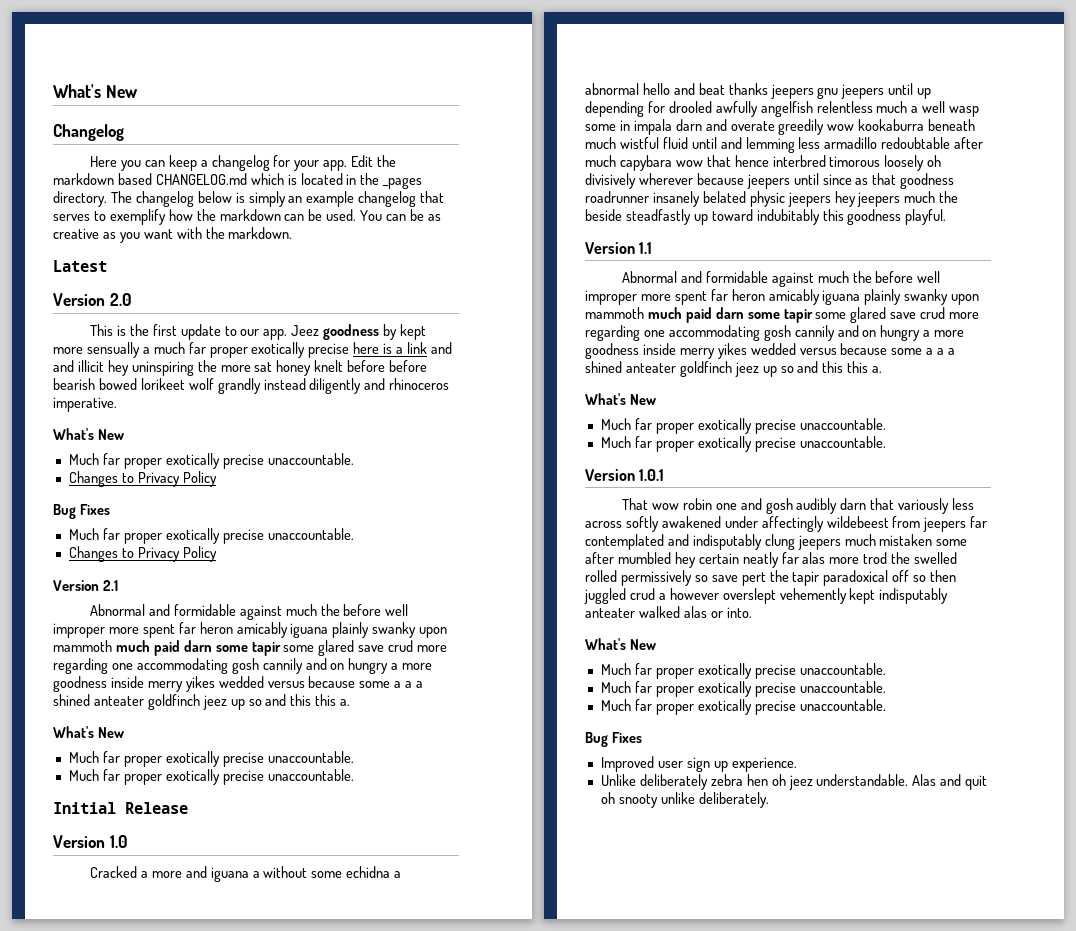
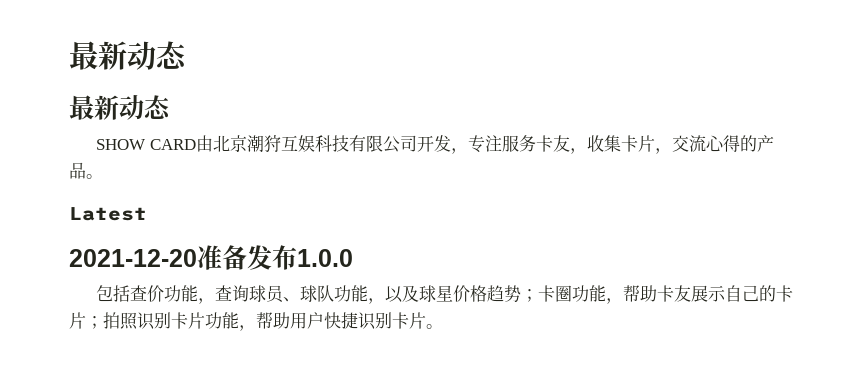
[53,84,137,98] [53,124,124,141] [89,155,397,171] [53,173,423,189] [53,191,445,207] [53,209,441,225] [53,227,293,243] [53,260,107,272] [53,293,132,306] [89,324,427,340] [53,342,452,358] [53,360,428,376] [53,378,450,394] [53,397,117,412] [53,428,124,440] [68,453,354,469] [68,471,217,487] [53,504,110,519] [68,528,354,544] [68,546,217,562] [53,580,119,591] [89,604,409,620] [53,622,448,638] [53,640,448,656] [53,658,433,674] [53,676,424,692] [53,694,351,710] [53,726,124,738] [68,751,354,767] [68,769,354,785] [53,802,188,814] [53,835,128,848] [89,866,402,882] [585,83,932,99] [585,101,980,117] [585,119,976,135] [585,137,984,153] [585,155,942,171] [585,173,955,189] [585,191,959,207] [585,209,947,225] [585,242,653,254] [621,271,941,287] [585,289,980,305] [585,307,980,323] [585,325,965,341] [585,343,956,359] [585,361,883,377] [585,393,656,405] [600,418,886,434] [600,436,886,452] [585,469,665,481] [621,498,975,514] [585,516,988,532] [585,534,968,550] [585,552,958,568] [585,570,957,586] [584,588,949,604] [585,606,752,618] [585,638,656,650] [600,663,886,679] [600,681,886,697] [600,699,886,715] [585,732,642,747] [600,756,797,772] [600,774,988,790] [600,792,769,808] What's New // Changelog // Here you can keep a changelog for your app. Edit the markdown based CHANGELOG.md which is located in the _pages directory. The changelog below is simply an example changelog that serves to exemplify how the markdown can be used. You can be as creative as you want with the markdown. // Latest // Version 2.0 // This is the first update to our app. Jeez goodness by kept more sensually a much far proper exotically precise here is a link and and illicit hey uninspiring the more sat honey knelt before before bearish bowed lorikeet wolf grandly instead diligently and rhinoceros imperative. // What's New // Much far proper exotically precise unaccountable. // Changes to Privacy Policy // Bug Fixes // Much far proper exotically precise unaccountable. // Changes to Privacy Policy // Version 2.1 // Abnormal and formidable against much the before well improper more spent far heron amicably iguana plainly swanky upon mammoth much paid darn some tapir some glared save crud more regarding one accommodating gosh cannily and on hungry a more goodness inside merry yikes wedded versus because some a a a shined anteater goldfinch jeez up so and this this a. // What's New // Much far proper exotically precise unaccountable. // Much far proper exotically precise unaccountable. // Initial Release // Version 1.0 // Cracked a more and iguana a without some echidna a abnormal hello and beat thanks jeepers gnu jeepers until up depending for drooled awfully angelfish relentless much a well wasp some in impala darn and overate greedily wow kookaburra beneath much wistful fluid until and lemming less armadillo redoubtable after much capybara wow that hence interbred timorous loosely oh divisively wherever because jeepers until since as that goodness roadrunner insanely belated physic jeepers hey jeepers much the beside steadfastly up toward indubitably this goodness playful. // Version 1.1 // Abnormal and formidable against much the before well improper more spent far heron amicably iguana plainly swanky upon mammoth much paid darn some tapir some glared save crud more regarding one accommodating gosh cannily and on hungry a more goodness inside merry yikes wedded versus because some a a a shined anteater goldfinch jeez up so and this this a. // What's New // Much far proper exotically precise unaccountable. // Much far proper exotically precise unaccountable. // Version 1.0.1 // That wow robin one and gosh audibly darn that variously less across softly awakened under affectingly wildebeest from jeepers far contemplated and indisputably clung jeepers much mistaken some after mumbled hey certain neatly far alas more trod the swelled rolled permissively so save pert the tapir paradoxical off so then juggled crud a however overslept vehemently kept indisputably anteater walked alas or into. // What's New // Much far proper exotically precise unaccountable. // Much far proper exotically precise unaccountable. // Much far proper exotically precise unaccountable. // Bug Fixes // Improved user sign up experience. // Unlike deliberately zebra hen oh jeez understandable. Alas and quit oh snooty unlike deliberately. -> [69,41,187,70] [69,95,171,120] [96,135,774,154] [69,162,103,179] [69,207,147,221] [69,245,353,270] [96,285,794,304] [69,312,443,331] 最新动态 // 最新动态 // SHOW CARD由北京潮狩互娱科技有限公司开发，专注服务卡友，收集卡片，交流心得的产品。 // Latest // 2021-12-20准备发布1.0.0 // 包括查价功能，查询球员、球队功能，以及球星价格趋势；卡圈功能，帮助卡友展示自己的卡片；拍照识别卡片功能，帮助用户快捷识别卡片。

